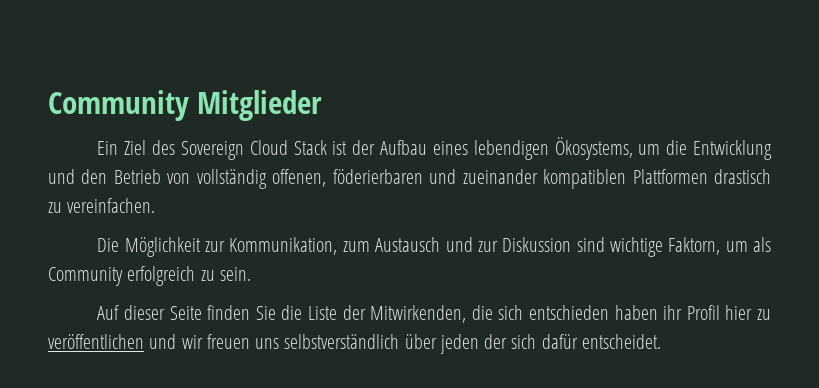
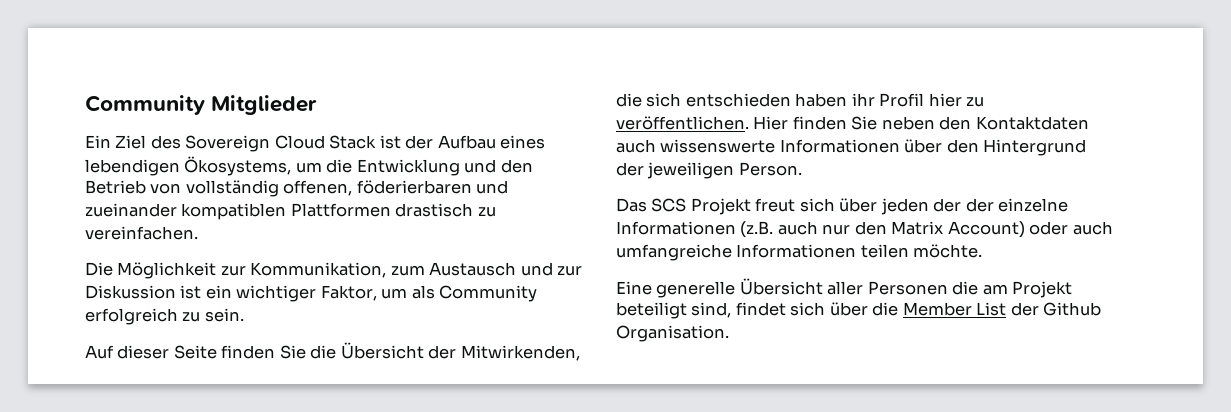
[576,237,721,257] sind wichtige Faktorn, -> [180,285,377,302] ist ein wichtiger Faktor,
[307,306,337,320] Liste -> [340,342,424,359] Übersicht
[48,334,661,354] veröffentlichen und wir freuen uns selbstverständlich über jeden der sich dafür entscheidet. -> [616,116,1089,130] [616,139,1087,156] [616,162,802,179] [616,198,1069,215] [616,221,1113,238] [616,244,983,261] [616,278,1073,298] [616,302,1102,319] [616,325,729,342] veröffentlichen. Hier finden Sie neben den Kontaktdaten auch wissenswerte Informationen über den Hintergrund der jeweiligen Person. // Das SCS Projekt freut sich über jeden der der einzelne Informationen (z.B. auch nur den Matrix Account) oder auch umfangreiche Informationen teilen möchte. // Eine generelle Übersicht aller Personen die am Projekt beteiligt sind, findet sich über die Member List der Github Organisation.

